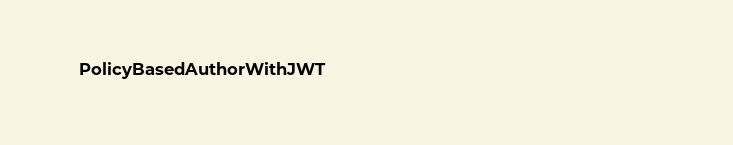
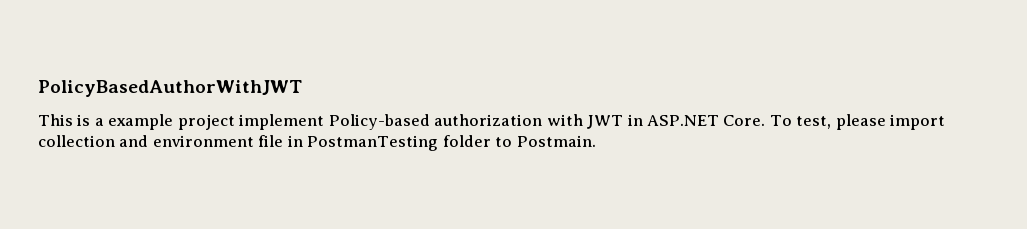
(326, 70) none -> [38,114,946,130] [38,135,596,151] // This is a example project implement Policy-based authorization with JWT in ASP.NET Core. To test, please import collection and environment file in PostmanTesting folder to Postmain.

